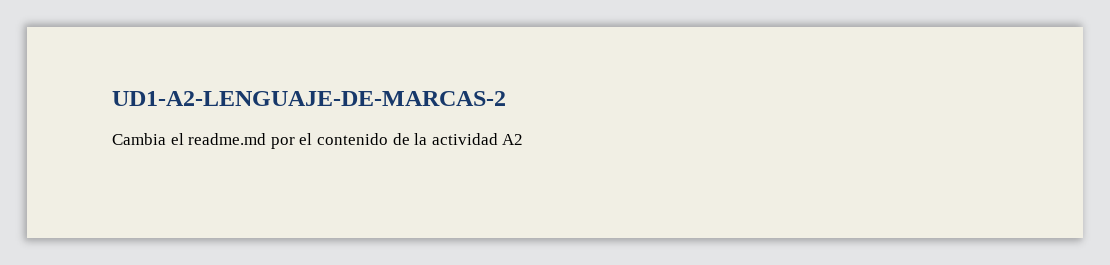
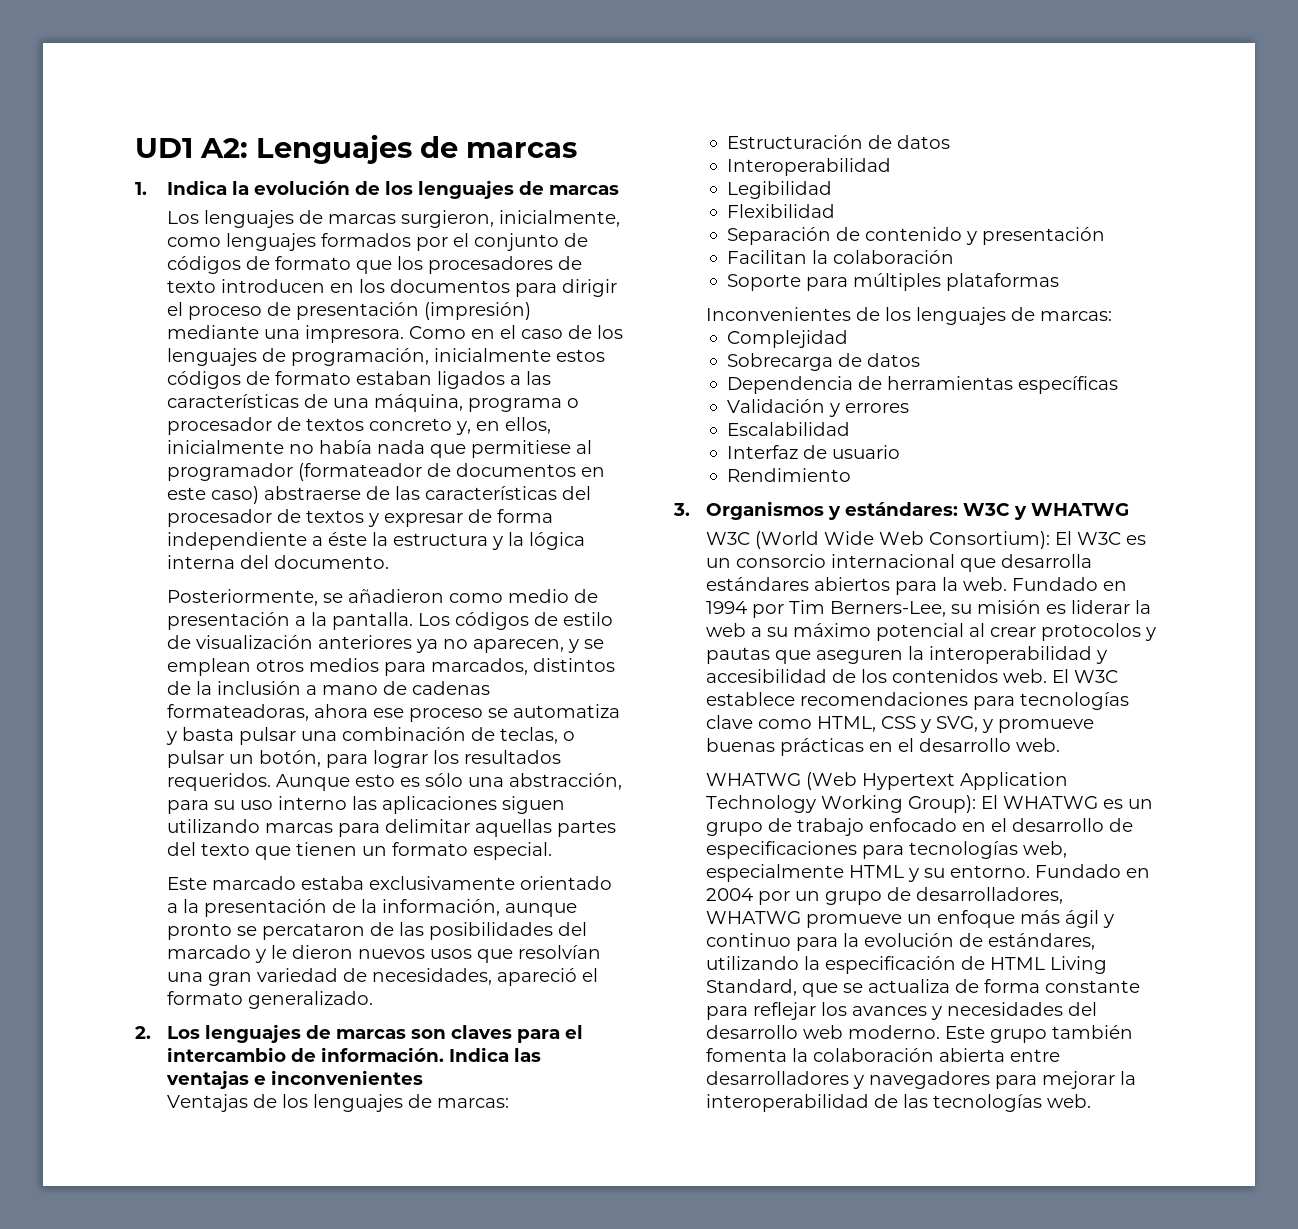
[112,91,506,106] [112,133,524,149] UD1-A2-LENGUAJE-DE-MARCAS-2 // Cambia el readme.md por el contenido de la actividad A2 -> [135,134,577,164] [135,180,620,199] [167,210,621,228] [167,233,589,251] [167,256,583,274] [167,279,618,297] [167,302,532,320] [167,325,624,343] [167,348,606,366] [167,371,552,389] [167,394,580,412] [167,417,552,435] [167,440,593,458] [167,463,606,481] [167,486,592,504] [167,509,554,527] [167,532,586,550] [167,555,390,569] [167,589,599,606] [167,612,614,630] [167,635,605,653] [167,658,616,676] [167,681,491,695] [167,704,621,722] [166,727,576,745] [167,750,562,768] [167,773,623,791] [167,796,566,814] [167,819,617,837] [167,842,553,860] [167,876,613,890] [167,899,578,917] [167,922,588,940] [167,945,602,963] [167,968,599,986] [167,991,374,1009] [135,1024,584,1043] [167,1047,542,1062] [166,1070,424,1089] [167,1094,510,1112] [726,135,950,149] [726,158,891,176] [726,181,832,199] [726,204,835,218] [726,227,1105,245] [726,250,954,264] [726,273,1059,291] [706,307,1113,325] [726,330,848,348] [726,353,920,371] [726,376,1118,394] [726,399,909,417] [726,422,850,436] [726,445,900,459] [726,468,851,482] [673,501,1130,520] [706,531,1147,549] [706,554,1093,572] [706,577,1128,595] [706,600,1152,618] [706,623,1157,641] [706,646,1108,664] [706,669,1119,683] [706,692,1130,710] [706,715,1095,733] [706,738,1061,756] [706,772,1069,790] [706,795,1154,813] [706,818,1134,836] [706,841,1068,859] [706,864,1151,882] [706,887,1064,905] [706,910,1115,928] [706,933,1096,951] [706,956,1108,974] [706,979,1141,997] [706,1002,1098,1020] [706,1025,1134,1043] [706,1048,1061,1062] [706,1071,1137,1089] [706,1094,1092,1112] UD1 A2: Lenguajes de marcas // 1. Indica la evolución de los lenguajes de marcas // Los lenguajes de marcas surgieron, inicialmente, como lenguajes formados por el conjunto de códigos de formato que los procesadores de texto introducen en los documentos para dirigir el proceso de presentación (impresión) mediante una impresora. Como en el caso de los lenguajes de programación, inicialmente estos códigos de formato estaban ligados a las características de una máquina, programa o procesador de textos concreto y, en ellos, inicialmente no había nada que permitiese al programador (formateador de documentos en este caso) abstraerse de las características del procesador de textos y expresar de forma independiente a éste la estructura y la lógica interna del documento. // Posteriormente, se añadieron como medio de presentación a la pantalla. Los códigos de estilo de visualización anteriores ya no aparecen, y se emplean otros medios para marcados, distintos de la inclusión a mano de cadenas formateadoras, ahora ese proceso se automatiza y basta pulsar una combinación de teclas, o pulsar un botón, para lograr los resultados requeridos. Aunque esto es sólo una abstracción, para su uso interno las aplicaciones siguen utilizando marcas para delimitar aquellas partes del texto que tienen un formato especial. // Este marcado estaba exclusivamente orientado a la presentación de la información, aunque pronto se percataron de las posibilidades del marcado y le dieron nuevos usos que resolvían una gran variedad de necesidades, apareció el formato generalizado. // 2. Los lenguajes de marcas son claves para el intercambio de información. Indica las ventajas e inconvenientes // Ventajas de los lenguajes de marcas: // Estructuración de datos // Interoperabilidad // Legibilidad // Flexibilidad // Separación de contenido y presentación // Facilitan la colaboración // Soporte para múltiples plataformas // Inconvenientes de los lenguajes de marcas: // Complejidad // Sobrecarga de datos // Dependencia de herramientas específicas // Validación y errores // Escalabilidad // Interfaz de usuario // Rendimiento // 3. Organismos y estándares: W3C y WHATWG // W3C (World Wide Web Consortium): El W3C es un consorcio internacional que desarrolla estándares abiertos para la web. Fundado en 1994 por Tim Berners-Lee, su misión es liderar la web a su máximo potencial al crear protocolos y pautas que aseguren la interoperabilidad y accesibilidad de los contenidos web. El W3C establece recomendaciones para tecnologías clave como HTML, CSS y SVG, y promueve buenas prácticas en el desarrollo web. // WHATWG (Web Hypertext Application Technology Working Group): El WHATWG es un grupo de trabajo enfocado en el desarrollo de especificaciones para tecnologías web, especialmente HTML y su entorno. Fundado en 2004 por un grupo de desarrolladores, WHATWG promueve un enfoque más ágil y continuo para la evolución de estándares, utilizando la especificación de HTML Living Standard, que se actualiza de forma constante para reflejar los avances y necesidades del desarrollo web moderno. Este grupo también fomenta la colaboración abierta entre desarrolladores y navegadores para mejorar la interoperabilidad de las tecnologías web.

